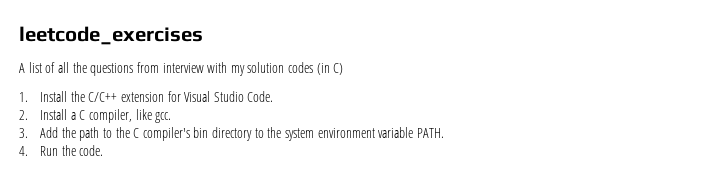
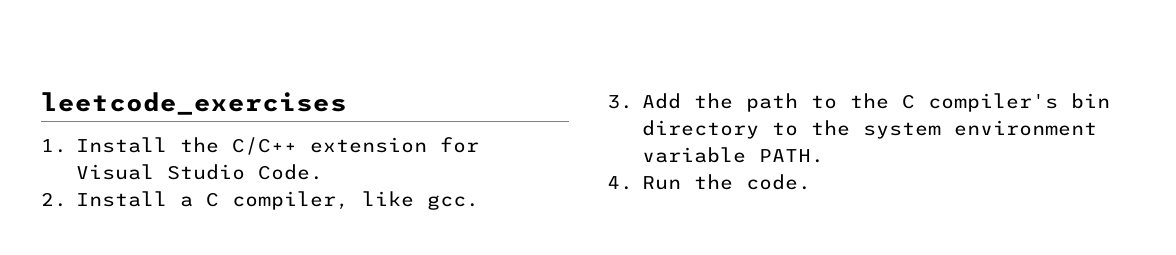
[19,62,344,76] // A list of all the questions from interview with my solution codes (in C) -> (347, 103) none

